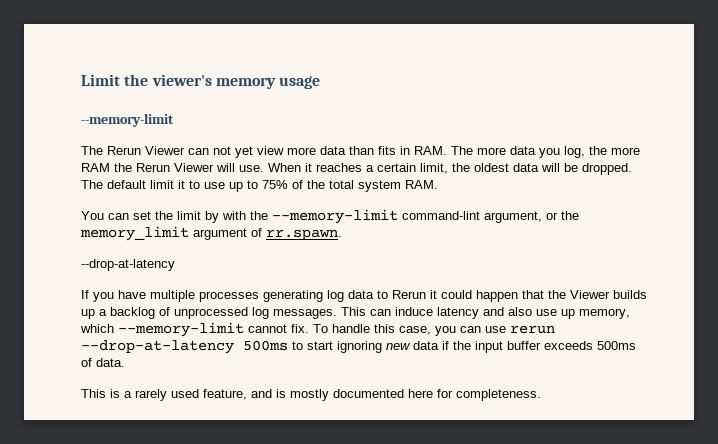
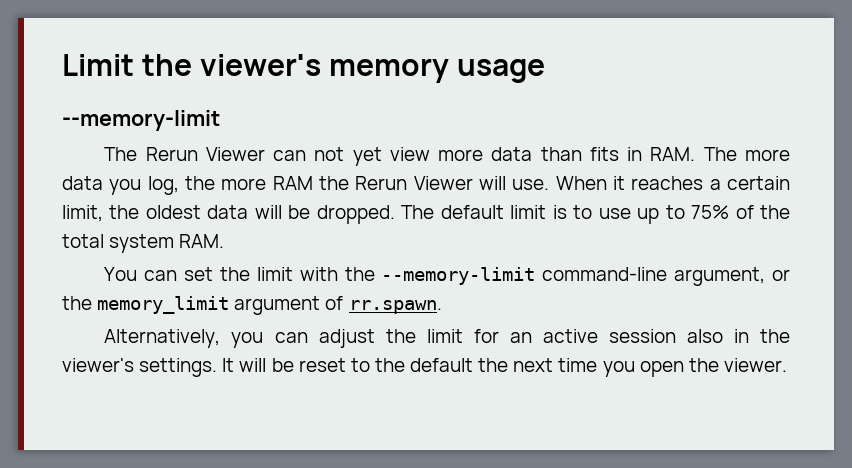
[178,180,185,189] it -> [552,205,567,219] is
[205,211,219,223] by -> (293, 274) none
[402,211,480,220] command-lint -> [542,267,668,281] command-line
[81,259,175,271] [81,290,647,302] [81,307,630,319] [80,322,555,337] [81,340,636,354] [81,358,125,367] [81,389,541,401] --drop-at-latency // If you have multiple processes generating log data to Rerun it could happen that the Viewer builds up a backlog of unprocessed log messages. This can induce latency and also use up memory, which --memory-limit cannot fix. To handle this case, you can use rerun --drop-at-latency 500ms to start ignoring new data if the input buffer exceeds 500ms of data. // This is a rarely used feature, and is mostly documented here for completeness. -> [104,329,790,348] [62,358,787,377] Alternatively, you can adjust the limit for an active session also in the viewer's settings. It will be reset to the default the next time you open the viewer.

